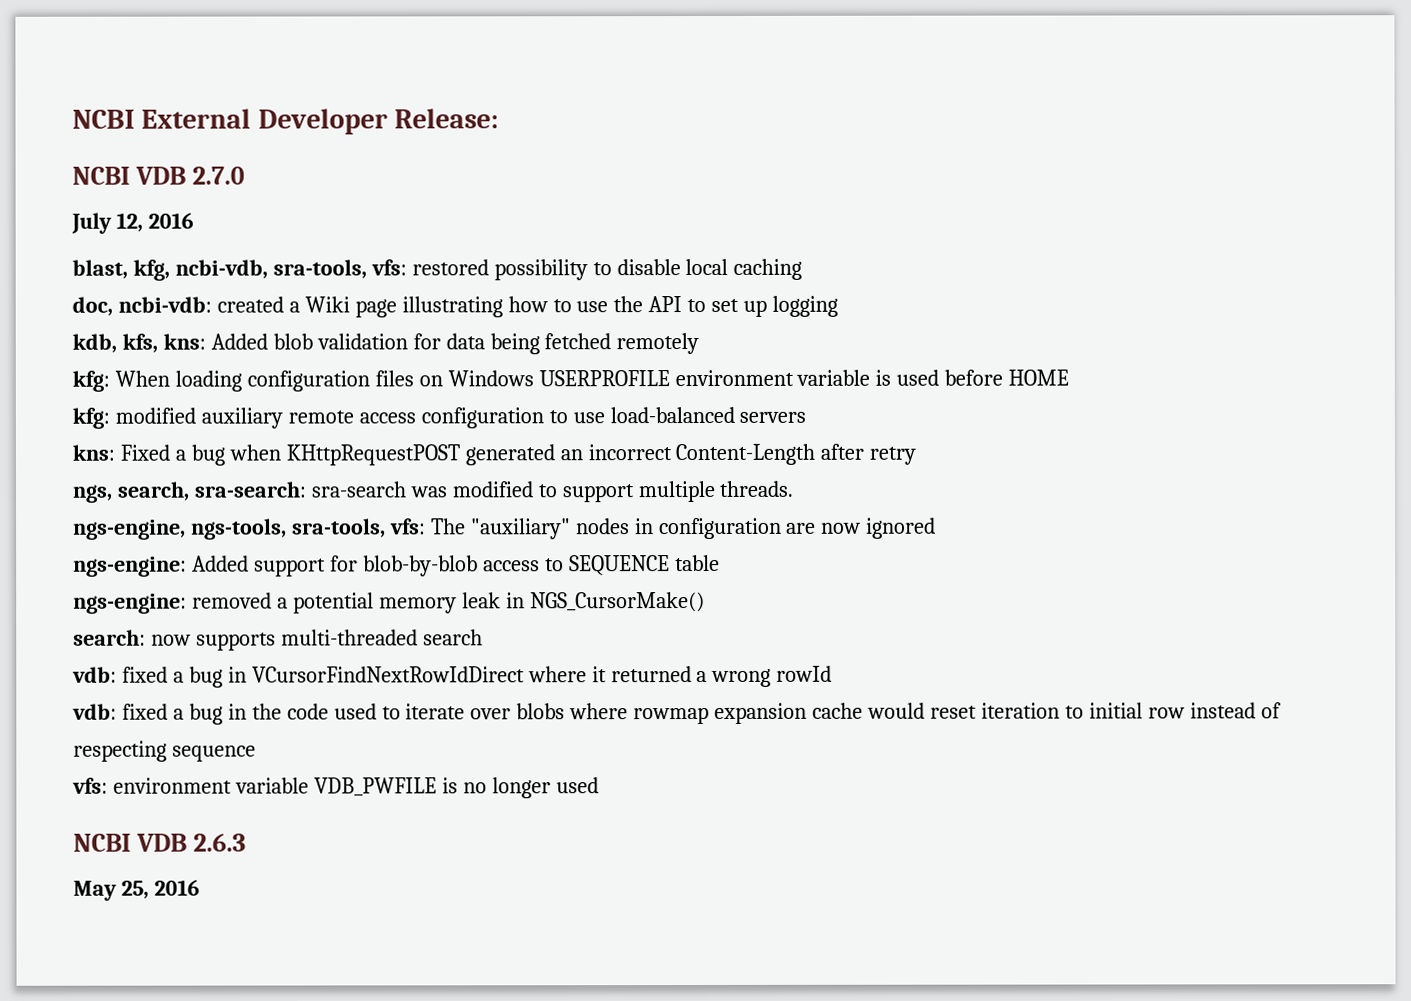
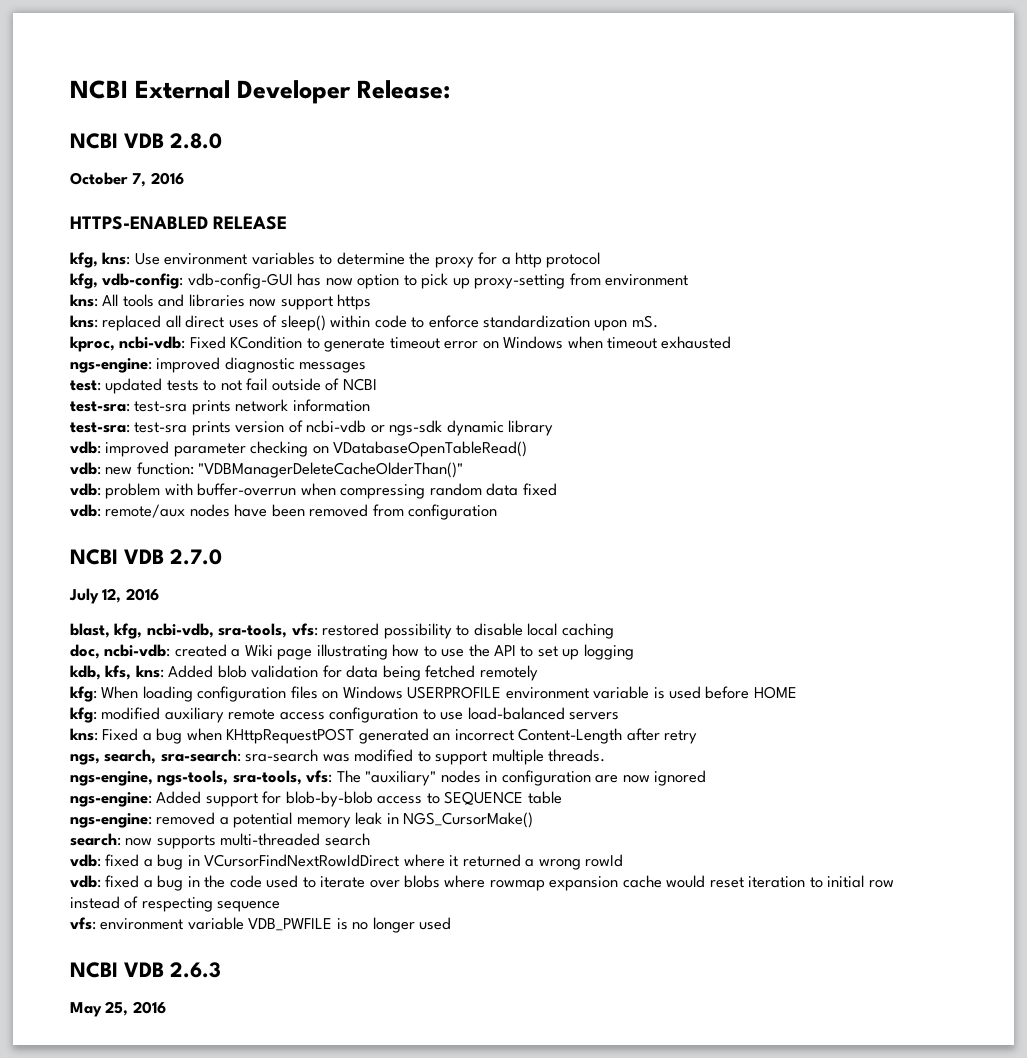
(500, 118) none -> [70,133,222,149] [70,172,184,187] [70,216,288,230] [70,252,601,268] [70,273,689,289] [70,294,372,310] [70,315,658,331] [70,336,732,352] [70,357,367,373] [70,378,377,394] [70,399,370,415] [70,420,554,436] [70,441,528,457] [70,462,464,478] [70,483,557,499] [70,504,498,520] // NCBI VDB 2.8.0 // October 7, 2016 // HTTPS-ENABLED RELEASE // kfg, kns: Use environment variables to determine the proxy for a http protocol // kfg, vdb-config: vdb-config-GUI has now option to pick up proxy-setting from environment // kns: All tools and libraries now support https // kns: replaced all direct uses of sleep() within code to enforce standardization upon mS. // kproc, ncbi-vdb: Fixed KCondition to generate timeout error on Windows when timeout exhausted // ngs-engine: improved diagnostic messages // test: updated tests to not fail outside of NCBI // test-sra: test-sra prints network information // test-sra: test-sra prints version of ncbi-vdb or ngs-sdk dynamic library // vdb: improved parameter checking on VDatabaseOpenTableRead() // vdb: new function: "VDBManagerDeleteCacheOlderThan()" // vdb: problem with buffer-overrun when compressing random data fixed // vdb: remote/aux nodes have been removed from configuration

